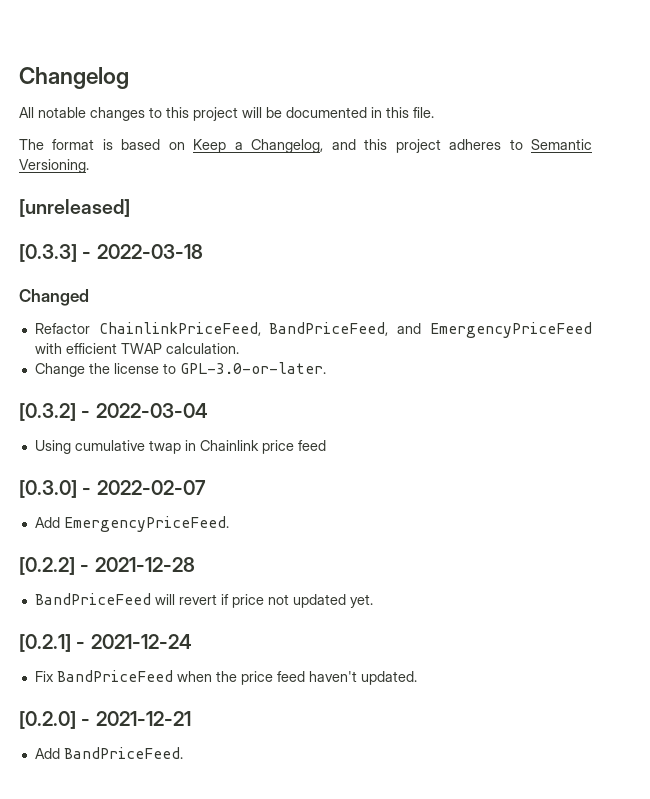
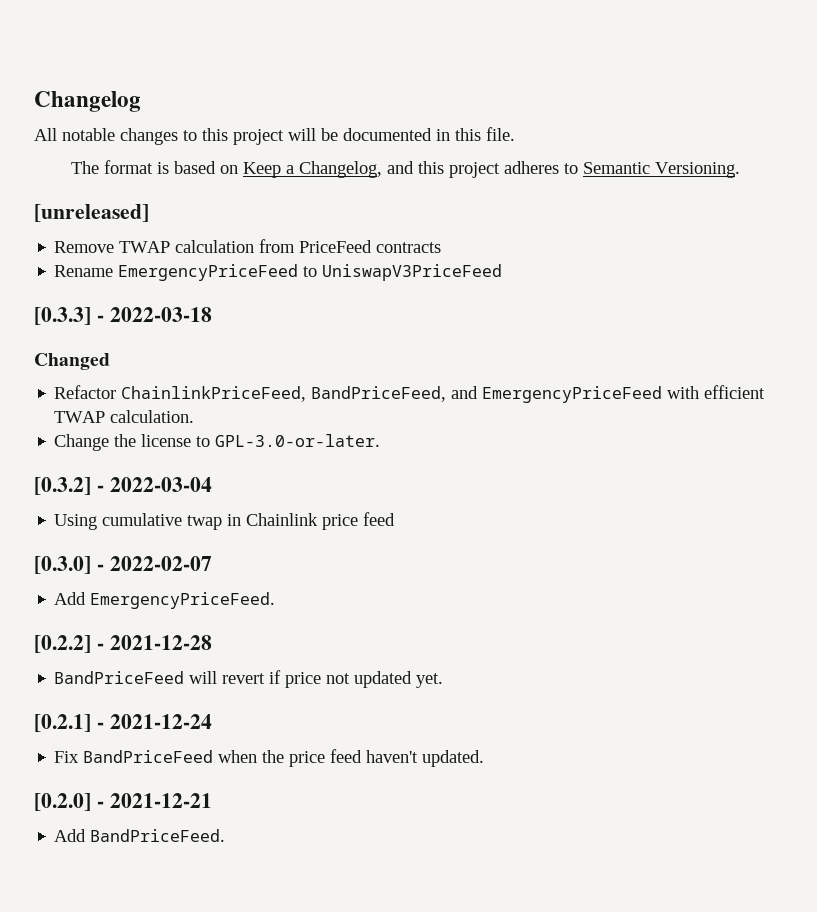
(130, 208) none -> [54,239,442,253] [54,264,503,281] // Remove TWAP calculation from PriceFeed contracts // Rename EmergencyPriceFeed to UniswapV3PriceFeed

